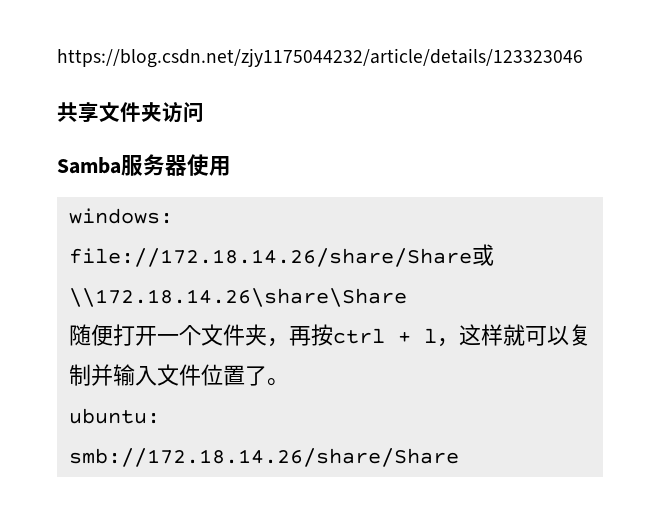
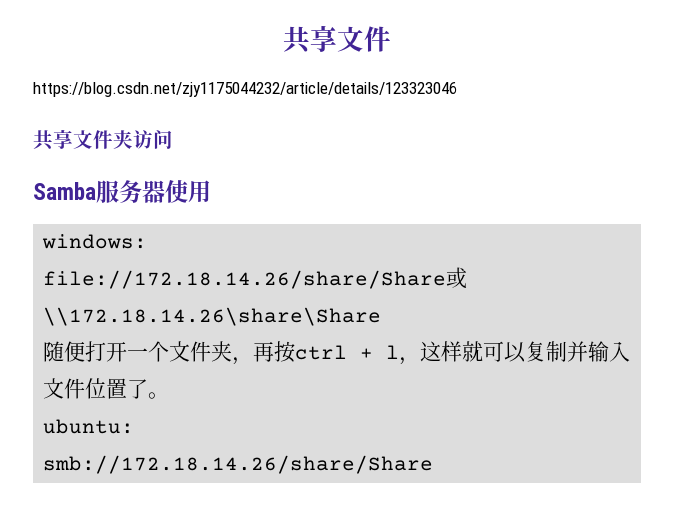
(57, 58) none -> [283,25,391,54] 共享文件 //

